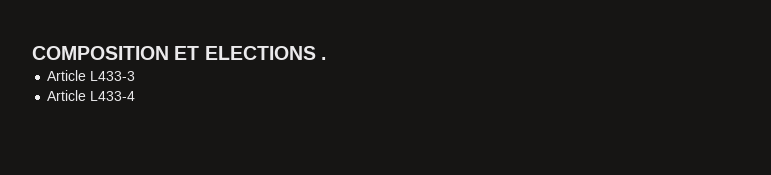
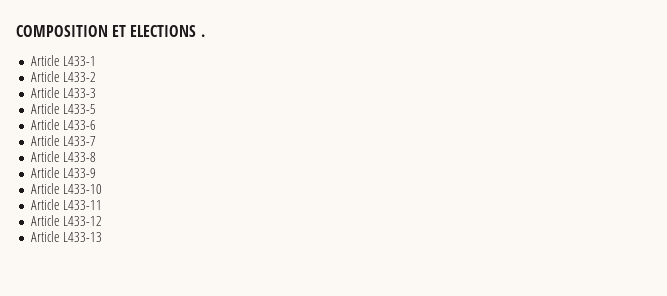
(326, 58) none -> [30,55,96,66] [30,71,96,82] // Article L433-1 // Article L433-2
[90,91,136,101] L433-4 -> [62,104,96,114] [30,119,96,130] [30,135,96,146] [30,151,96,162] [30,167,96,178] [30,183,102,194] [30,199,102,210] [30,215,102,226] [30,231,102,242] L433-5 // Article L433-6 // Article L433-7 // Article L433-8 // Article L433-9 // Article L433-10 // Article L433-11 // Article L433-12 // Article L433-13

